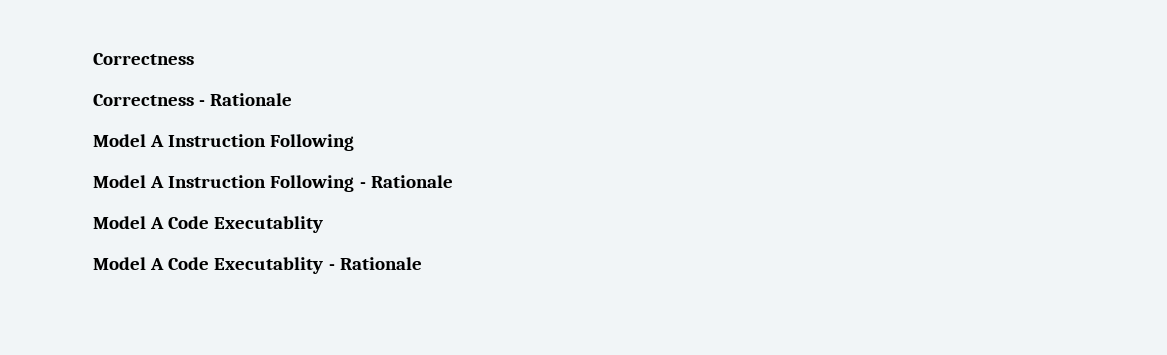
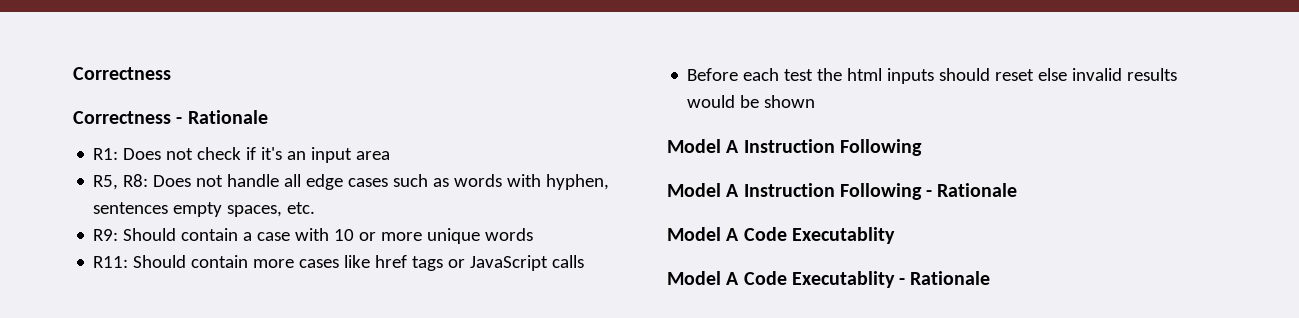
(293, 99) none -> [93,147,391,163] [93,174,610,190] [93,202,316,217] [93,228,534,244] [93,255,585,271] [687,68,1178,84] [687,95,816,108] // R1: Does not check if it's an input area // R5, R8: Does not handle all edge cases such as words with hyphen, sentences empty spaces, etc. // R9: Should contain a case with 10 or more unique words // R11: Should contain more cases like href tags or JavaScript calls // Before each test the html inputs should reset else invalid results would be shown

